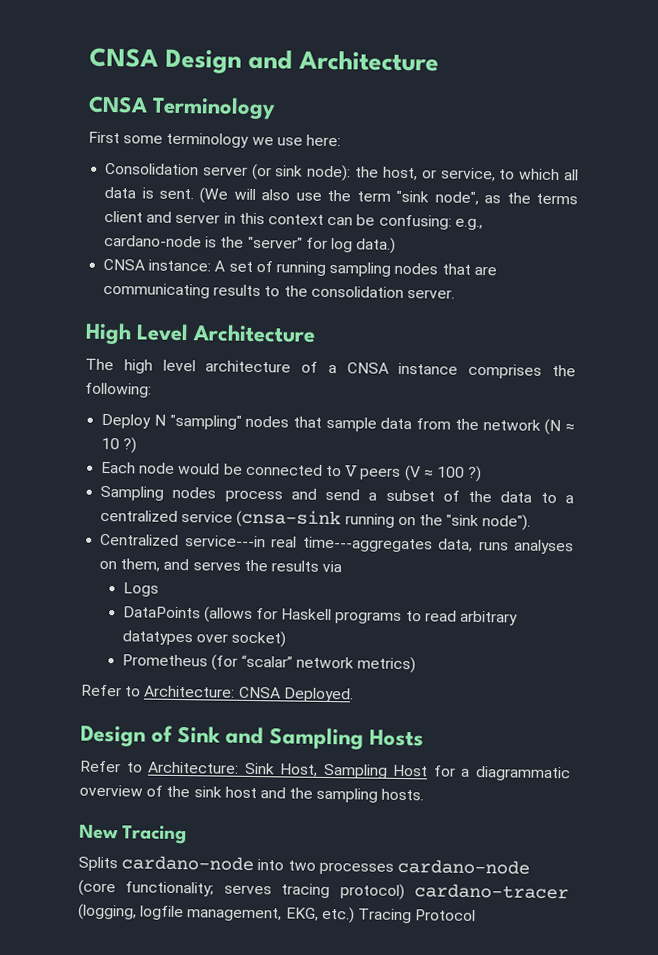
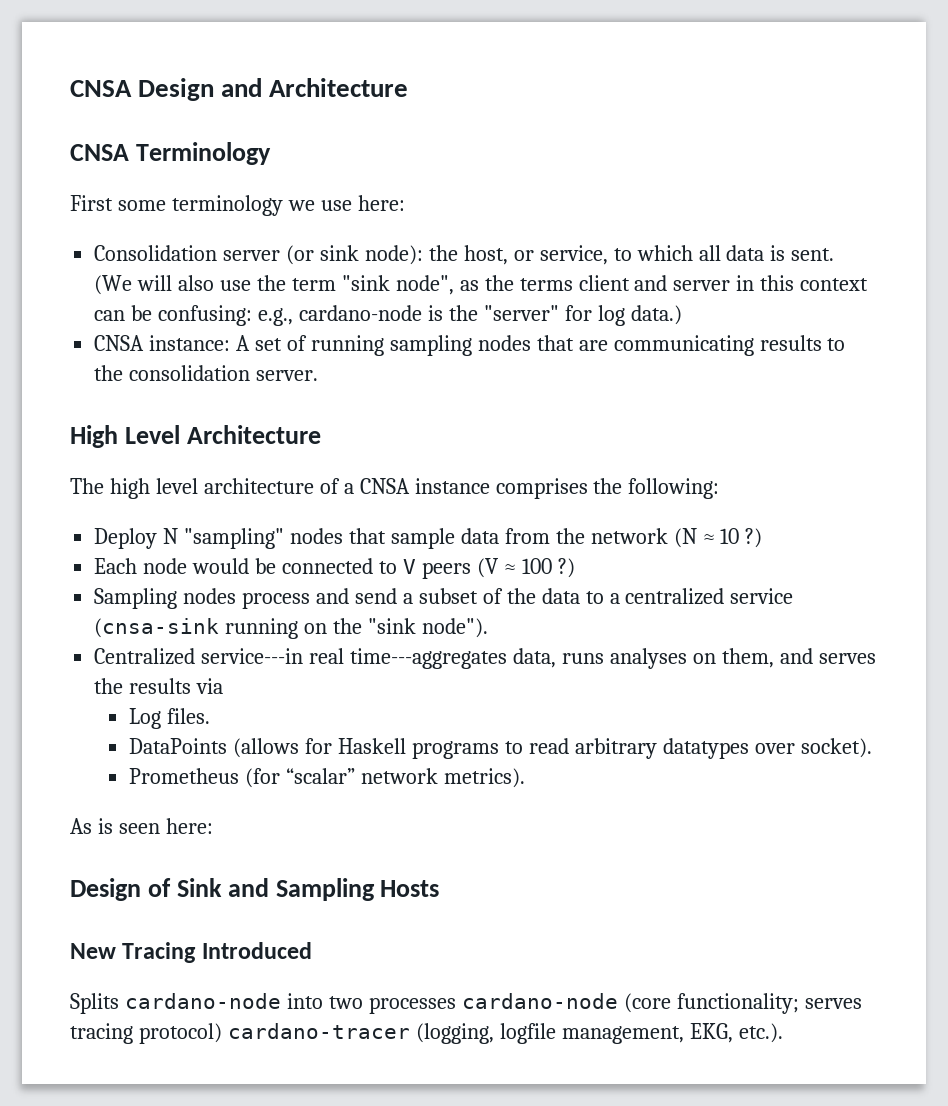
[122,582,159,597] Logs -> [129,708,211,729] Log files.
[231,630,287,648] socket) -> [800,738,872,758] socket).
[357,656,417,674] [81,684,354,703] metrics) // Refer to Architecture: CNSA Deployed. -> [443,768,525,788] [70,818,213,834] metrics). // As is seen here:
[80,760,571,782] [79,784,425,803] // Refer to Architecture: Sink Host, Sampling Host for a diagrammatic overview of the sink host and the sampling hosts. -> (440, 888) none
(188, 835) none -> [201,942,312,959] Introduced
[321,906,477,924] etc.) Tracing Protocol -> [738,1023,783,1043] etc.).

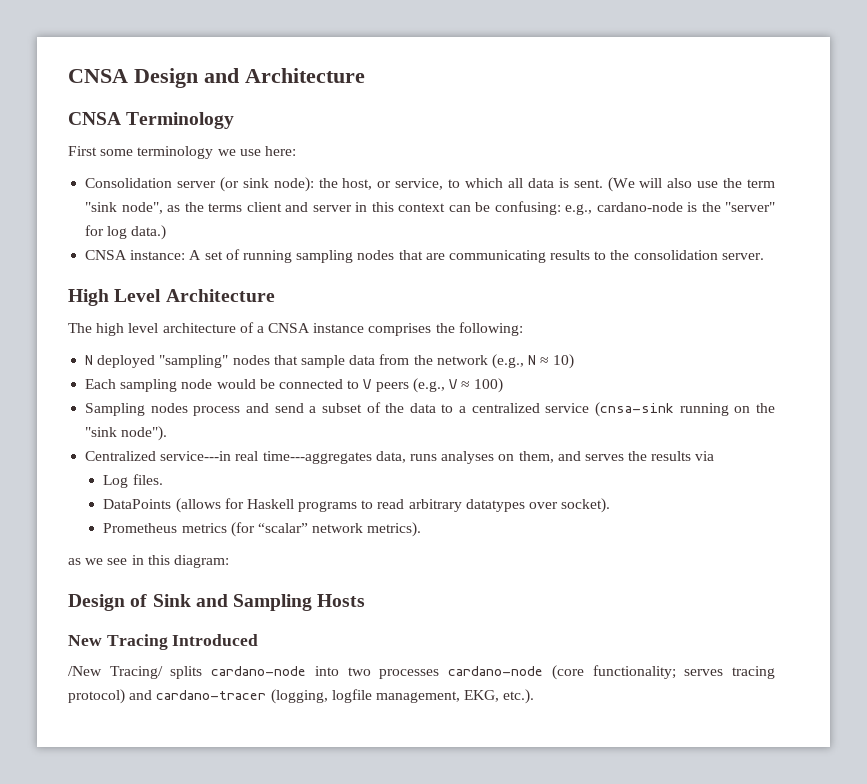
[94,528,179,549] Deploy N -> [85,355,156,368] N deployed
[673,528,763,548] (N ≈ 10 ?) -> [491,354,575,369] (e.g., N ≈ 10)
(138, 566) none -> [120,379,178,392] sampling
[476,558,575,578] (V ≈ 100 ?) -> [412,378,504,393] (e.g., V ≈ 100)
(240, 776) none -> [181,523,227,533] metrics
[70,818,213,834] As is seen here: -> [68,555,229,568] as we see in this diagram:
[70,993,119,1014] Splits -> [68,666,203,679] /New Tracing/ splits
(222, 1033) none -> [129,690,153,700] and

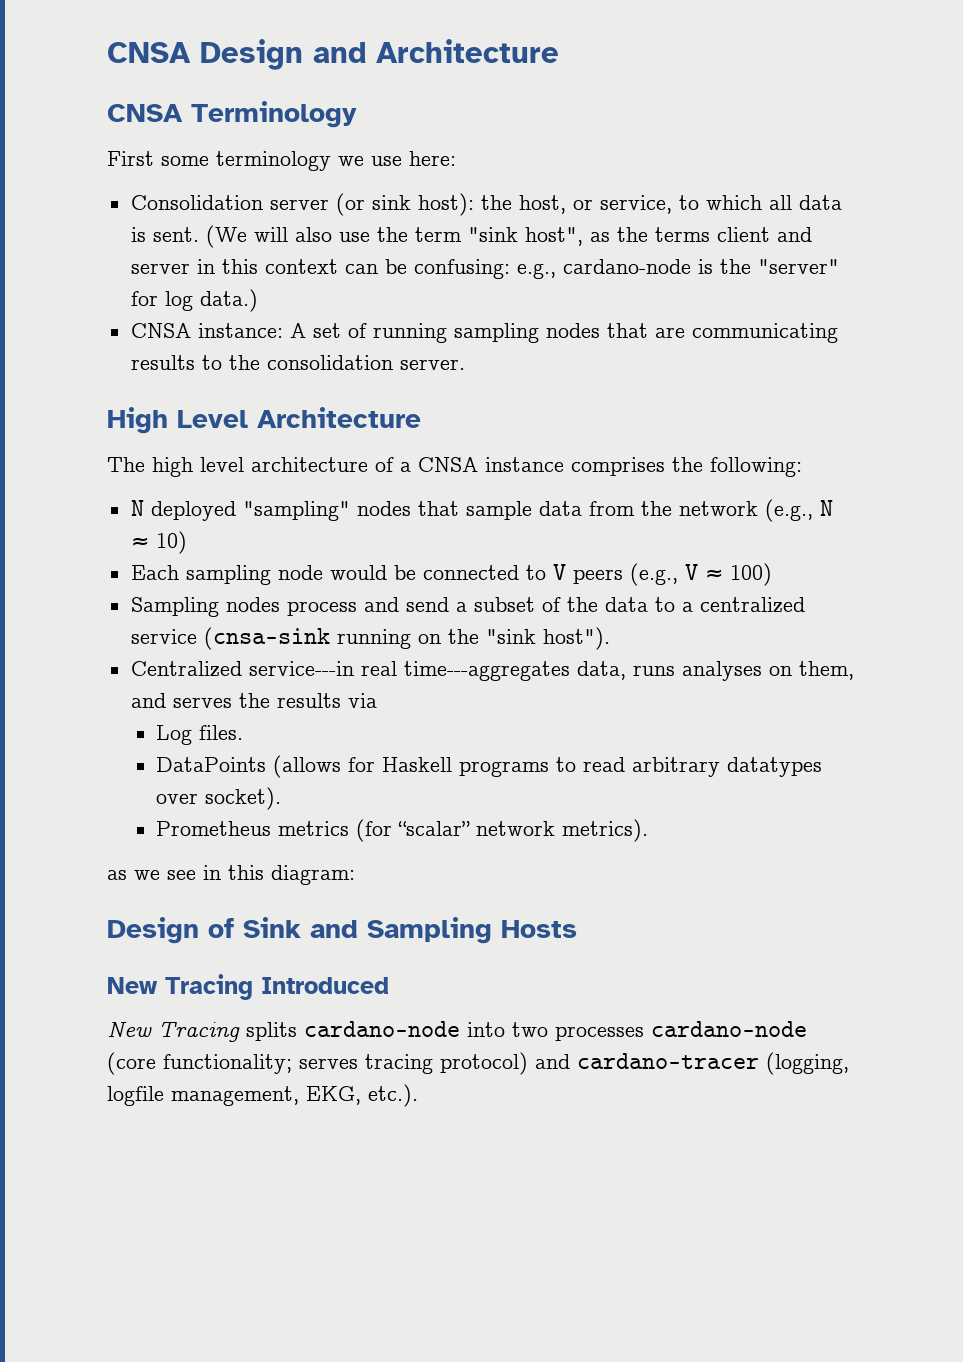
[273,177,314,192] node): -> [417,193,474,216] host):
[121,202,163,214] node", -> [524,227,583,246] host",
[121,426,168,441] node"). -> [542,627,610,650] host").
[68,666,163,679] /New Tracing/ -> [107,1021,240,1042] New Tracing

